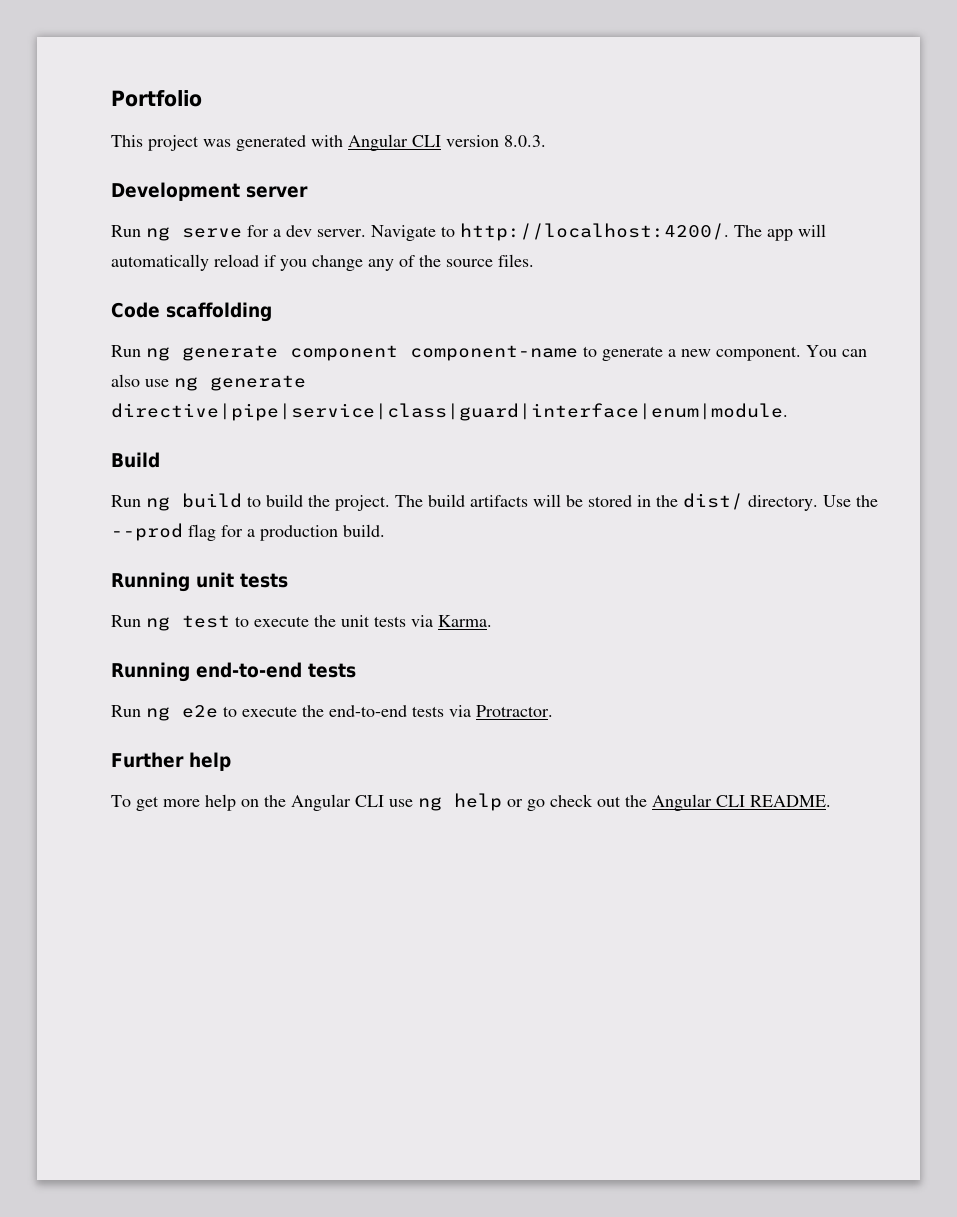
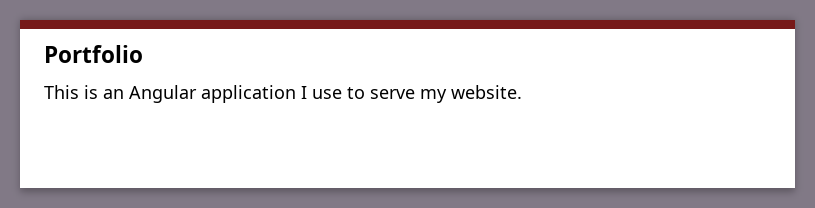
[148,134,546,151] [111,182,308,201] [111,223,826,241] [111,254,534,271] [111,302,272,322] [111,345,867,361] [111,374,306,391] [111,403,788,421] [111,452,160,468] [111,493,878,511] [111,523,385,541] [111,572,288,592] [111,615,492,631] [111,662,356,682] [111,705,553,721] [111,752,231,771] [111,793,831,811] project was generated with Angular CLI version 8.0.3. // Development server // Run ng serve for a dev server. Navigate to http://localhost:4200/. The app will automatically reload if you change any of the source files. // Code scaffolding // Run ng generate component component-name to generate a new component. You can also use ng generate directive|pipe|service|class|guard|interface|enum|module. // Build // Run ng build to build the project. The build artifacts will be stored in the dist/ directory. Use the --prod flag for a production build. // Running unit tests // Run ng test to execute the unit tests via Karma. // Running end-to-end tests // Run ng e2e to execute the end-to-end tests via Protractor. // Further help // To get more help on the Angular CLI use ng help or go check out the Angular CLI README. -> [84,85,522,103] is an Angular application I use to serve my website.

